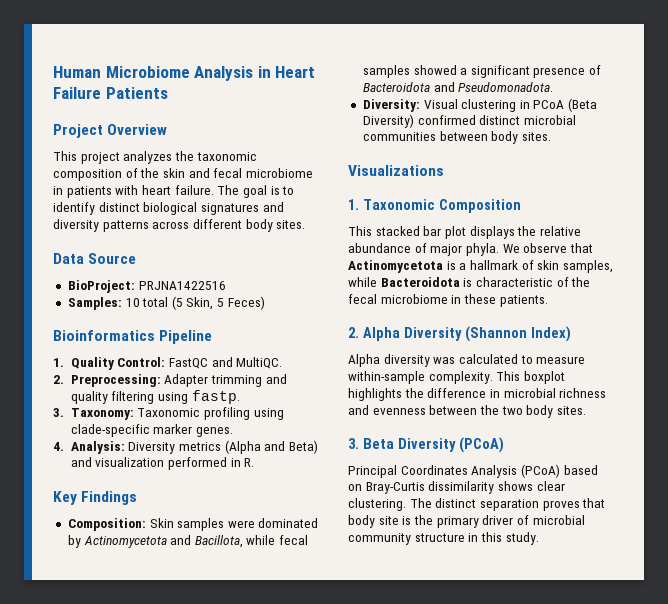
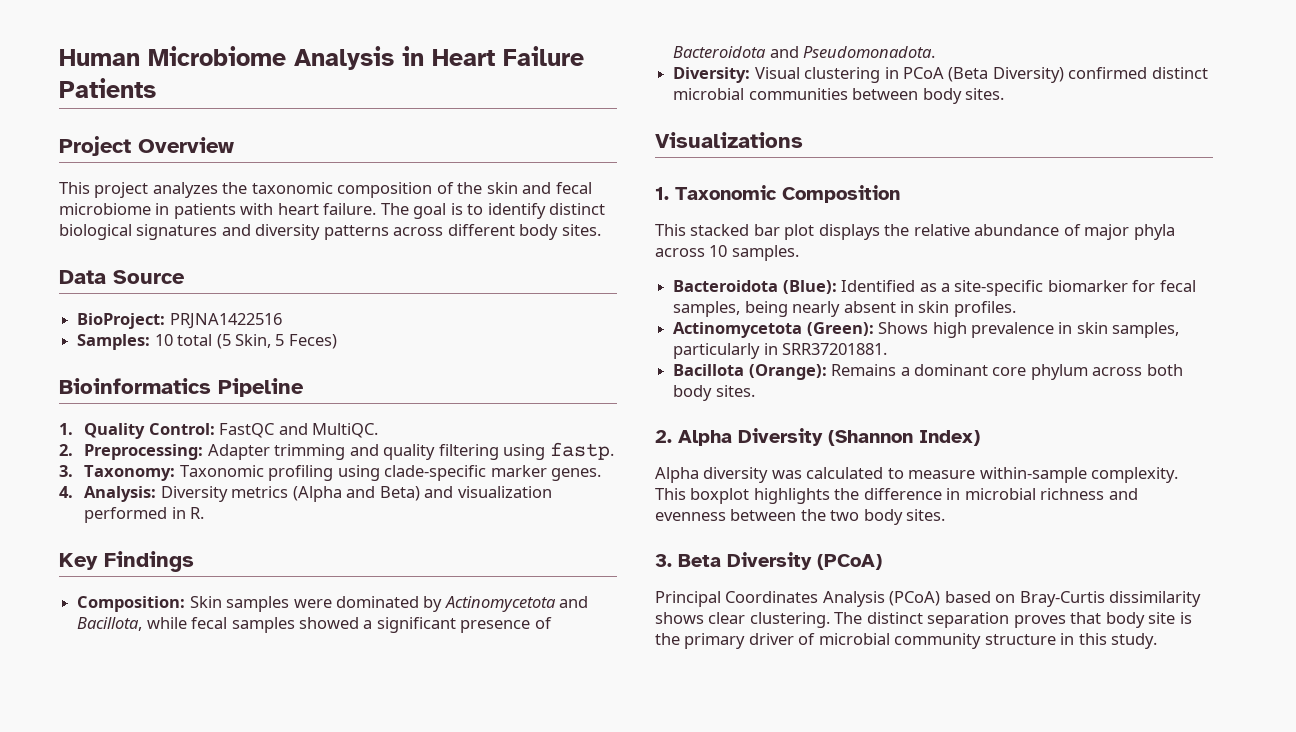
[465,243,593,256] [348,260,613,273] [348,277,591,287] [348,294,548,307] phyla. We observe that Actinomycetota is a hallmark of skin samples, while Bacteroidota is characteristic of the fecal microbiome in these patients. -> [1133,224,1175,240] [655,245,799,261] [673,280,1196,296] [673,301,1016,317] [673,322,1180,338] [673,343,888,359] [673,364,1183,380] [673,385,755,401] phyla across 10 samples. // Bacteroidota (Blue): Identified as a site-specific biomarker for fecal samples, being nearly absent in skin profiles. // Actinomycetota (Green): Shows high prevalence in skin samples, particularly in SRR37201881. // Bacillota (Orange): Remains a dominant core phylum across both body sites.

